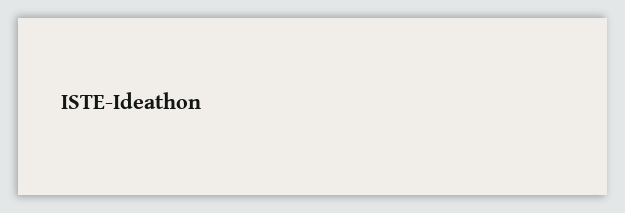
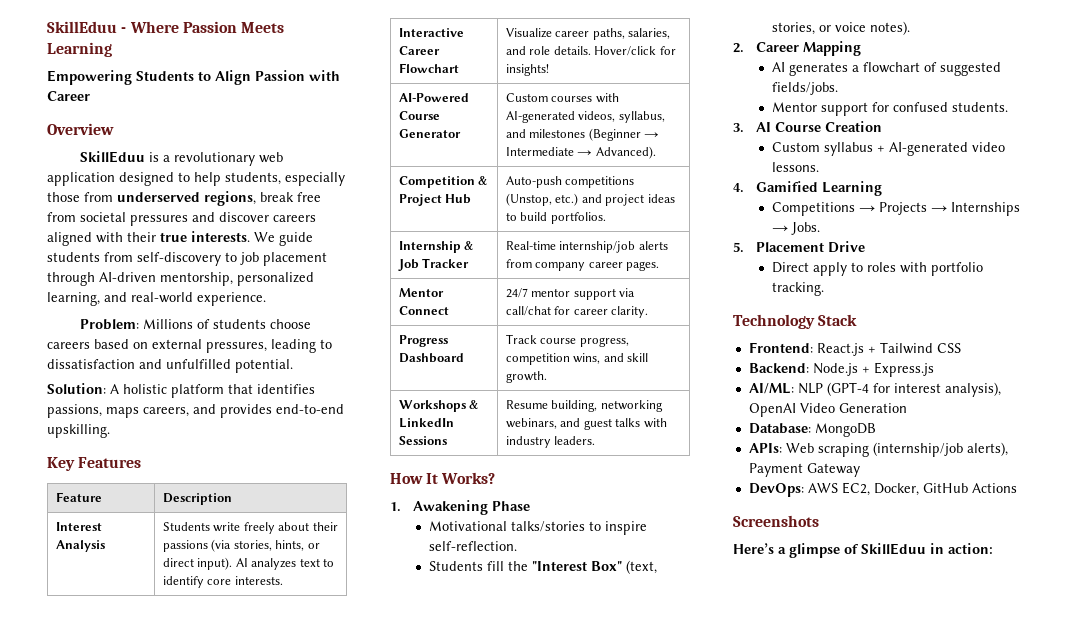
[61,92,201,109] ISTE-Ideathon -> [47,21,285,33] [47,42,112,57] [47,70,340,85] [47,91,90,101] [47,123,114,135] [79,151,283,166] [47,172,345,186] [47,191,321,206] [47,212,316,226] [47,231,313,246] [47,252,327,266] [47,272,314,286] [47,292,266,306] [79,319,311,330] [47,339,332,353] [47,359,293,373] [47,383,315,398] [47,404,344,418] [47,424,110,438] [47,457,142,471] [55,492,102,502] [162,493,232,505] [55,522,102,531] [55,540,105,552] [162,522,338,534] [162,539,320,552] [162,557,335,570] [162,576,283,588] [398,28,464,37] [398,46,440,55] [398,63,459,73] [505,28,671,40] [505,46,676,56] [505,64,549,76] [398,93,469,102] [398,111,440,120] [398,129,461,138] [505,93,619,103] [505,111,665,123] [505,128,660,141] [505,146,656,159] [398,176,488,188] [398,194,472,206] [505,176,635,188] [505,193,675,206] [505,212,606,224] [398,241,474,253] [397,258,470,271] [505,241,668,253] [505,259,660,271] [398,288,444,297] [398,306,449,315] [505,288,636,300] [505,306,649,318] [398,335,448,347] [398,353,464,363] [505,334,629,347] [505,353,649,365] [505,371,547,383] [398,400,479,412] [398,418,454,428] [398,436,447,445] [505,400,663,412] [505,418,667,430] [505,436,596,448] [390,472,496,484] [390,500,530,515] [428,521,647,535] [428,541,517,551] [428,560,657,574] [771,21,910,35] [733,41,861,56] [771,62,1001,76] [771,82,838,95] [771,102,1008,116] [733,121,882,133] [771,142,1005,156] [771,162,819,172] [733,181,882,196] [771,202,1020,216] [771,222,820,235] [733,241,865,253] [771,262,983,276] [771,282,824,296] [733,314,858,329] [748,342,961,356] [748,362,934,377] [748,382,1001,397] [748,403,907,417] [748,423,876,437] [748,442,1008,457] [748,463,860,477] [748,482,1017,497] [733,515,819,527] [733,543,993,558] SkillEduu - Where Passion Meets Learning // Empowering Students to Align Passion with Career // Overview // SkillEduu is a revolutionary web application designed to help students, especially those from underserved regions, break free from societal pressures and discover careers aligned with their true interests. We guide students from self-discovery to job placement through AI-driven mentorship, personalized learning, and real-world experience. // Problem: Millions of students choose careers based on external pressures, leading to dissatisfaction and unfulfilled potential. // Solution: A holistic platform that identifies passions, maps careers, and provides end-to-end upskilling. // Key Features // Feature | Description // Interest Analysis | Students write freely about their passions (via stories, hints, or direct input). AI analyzes text to identify core interests. // Interactive Career Flowchart | Visualize career paths, salaries, and role details. Hover/click for insights! // AI-Powered Course Generator | Custom courses with AI-generated videos, syllabus, and milestones (Beginner → Intermediate → Advanced). // Competition & Project Hub | Auto-push competitions (Unstop, etc.) and project ideas to build portfolios. // Internship & Job Tracker | Real-time internship/job alerts from company career pages. // Mentor Connect | 24/7 mentor support via call/chat for career clarity. // Progress Dashboard | Track course progress, competition wins, and skill growth. // Workshops & LinkedIn Sessions | Resume building, networking webinars, and guest talks with industry leaders. // How It Works? // 1. Awakening Phase // Motivational talks/stories to inspire self-reflection. // Students fill the "Interest Box" (text, stories, or voice notes). // 2. Career Mapping // AI generates a flowchart of suggested fields/jobs. // Mentor support for confused students. // 3. AI Course Creation // Custom syllabus + AI-generated video lessons. // 4. Gamified Learning // Competitions → Projects → Internships → Jobs. // 5. Placement Drive // Direct apply to roles with portfolio tracking. // Technology Stack // Frontend: React.js + Tailwind CSS // Backend: Node.js + Express.js // AI/ML: NLP (GPT-4 for interest analysis), OpenAI Video Generation // Database: MongoDB // APIs: Web scraping (internship/job alerts), Payment Gateway // DevOps: AWS EC2, Docker, GitHub Actions // Screenshots // Here’s a glimpse of SkillEduu in action:

